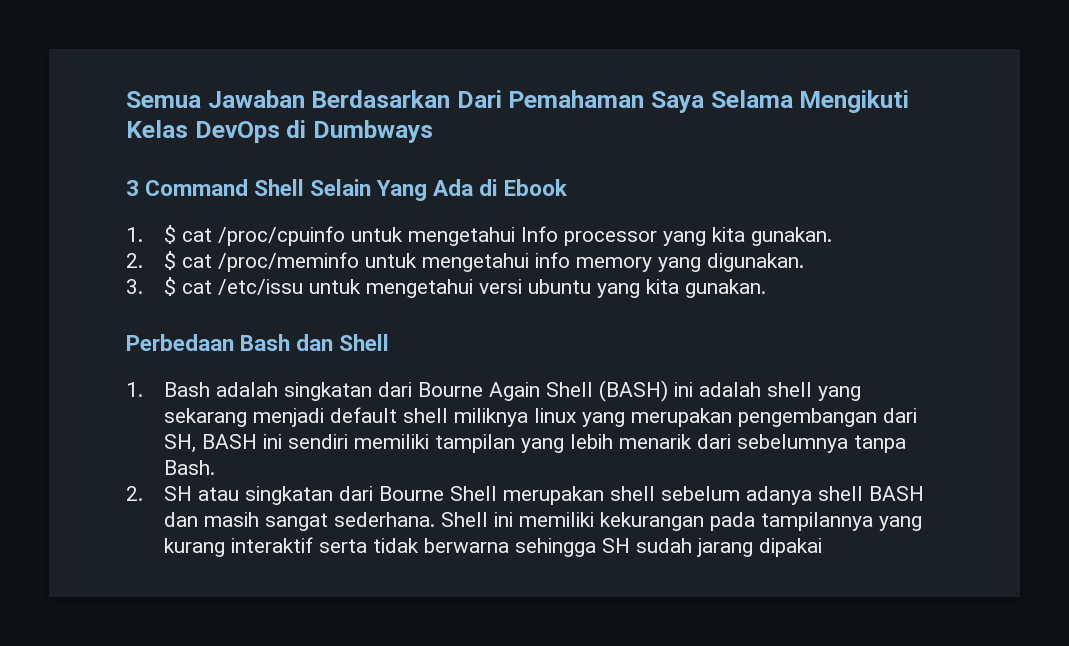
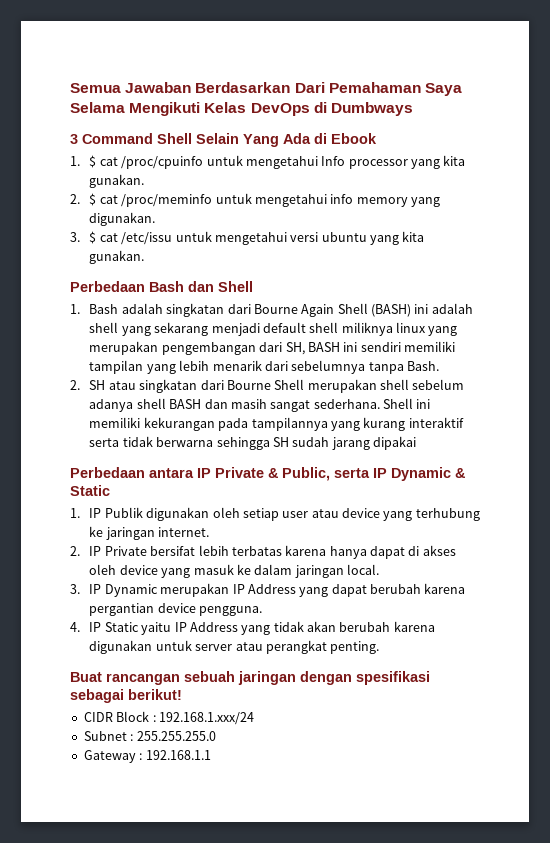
(822, 547) none -> [70,467,466,481] [70,485,110,496] [70,507,480,521] [89,526,210,540] [70,545,456,559] [89,564,380,578] [70,583,466,597] [89,603,263,616] [70,621,435,635] [89,640,380,654] [70,671,430,685] [70,689,182,703] [83,711,254,725] [83,731,216,741] [83,750,211,763] // Perbedaan antara IP Private & Public, serta IP Dynamic & Static // 1. IP Publik digunakan oleh setiap user atau device yang terhubung ke jaringan internet. // 2. IP Private bersifat lebih terbatas karena hanya dapat di akses oleh device yang masuk ke dalam jaringan local. // 3. IP Dynamic merupakan IP Address yang dapat berubah karena pergantian device pengguna. // 4. IP Static yaitu IP Address yang tidak akan berubah karena digunakan untuk server atau perangkat penting. // Buat rancangan sebuah jaringan dengan spesifikasi sebagai berikut! // CIDR Block : 192.168.1.xxx/24 // Subnet : 255.255.255.0 // Gateway : 192.168.1.1

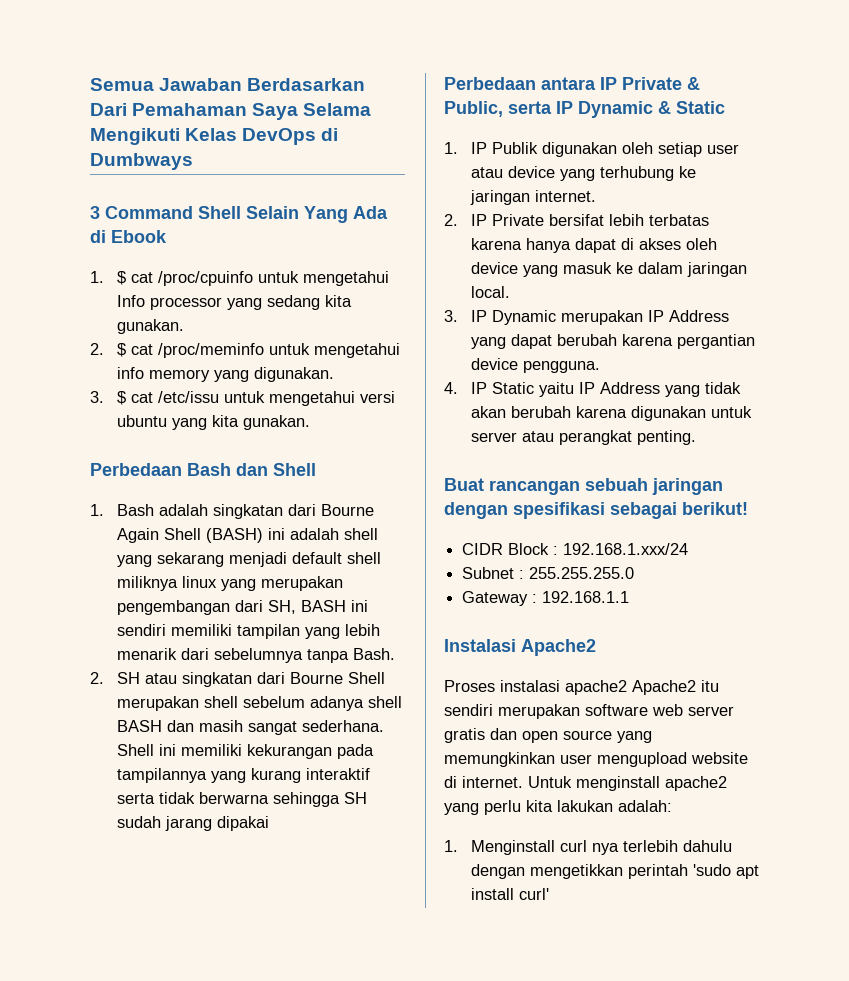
(441, 164) none -> [266,295,320,310] sedang
(211, 755) none -> [444,639,596,656] [444,680,719,695] [444,704,734,719] [444,728,652,743] [444,752,748,767] [444,776,727,791] [444,800,672,815] [444,840,732,855] [470,864,759,879] [470,888,549,900] // Instalasi Apache2 // Proses instalasi apache2 Apache2 itu sendiri merupakan software web server gratis dan open source yang memungkinkan user mengupload website di internet. Untuk menginstall apache2 yang perlu kita lakukan adalah: // 1. Menginstall curl nya terlebih dahulu dengan mengetikkan perintah 'sudo apt install curl'

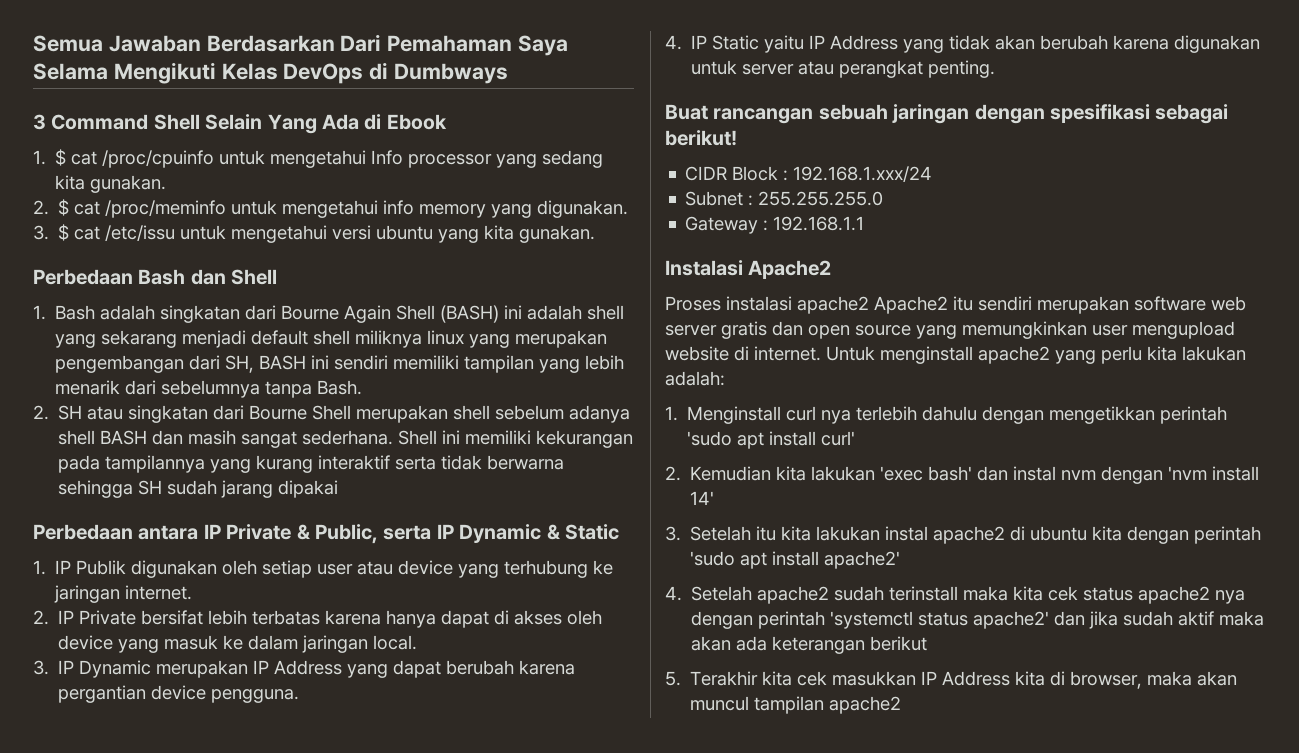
(549, 894) none -> [665,466,1260,484] [690,491,715,505] [665,526,1262,544] [690,551,901,569] [665,586,1246,604] [691,611,1265,629] [691,636,928,654] [665,671,1238,689] [690,696,902,714] // 2. Kemudian kita lakukan 'exec bash' dan instal nvm dengan 'nvm install 14' // 3. Setelah itu kita lakukan instal apache2 di ubuntu kita dengan perintah 'sudo apt install apache2' // 4. Setelah apache2 sudah terinstall maka kita cek status apache2 nya dengan perintah 'systemctl status apache2' dan jika sudah aktif maka akan ada keterangan berikut // 5. Terakhir kita cek masukkan IP Address kita di browser, maka akan muncul tampilan apache2

